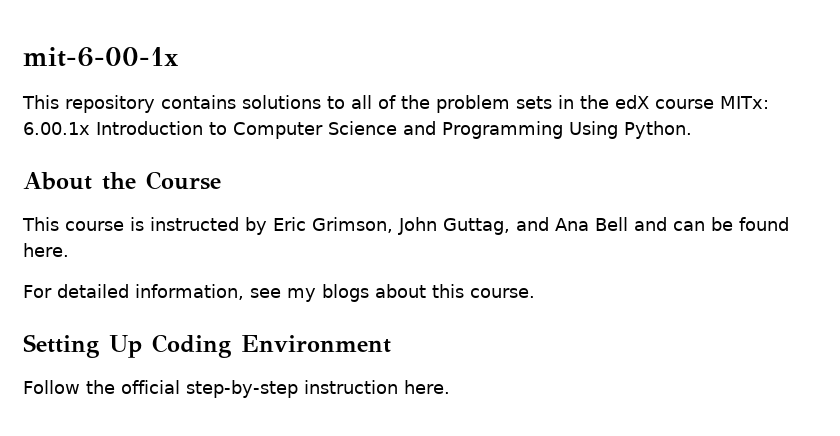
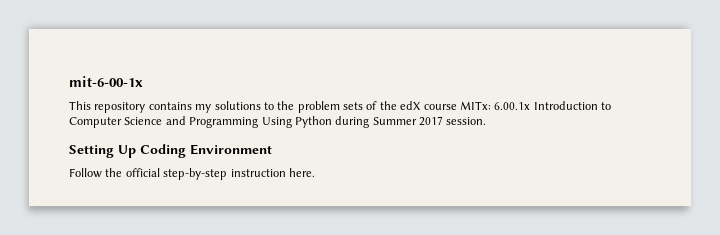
(236, 102) none -> [195,104,212,113] my
[351,95,396,109] all of -> (274, 106) none
[558,95,574,109] in -> [366,101,378,110] of
[624,121,692,139] [23,171,221,190] [22,217,789,235] [23,243,69,257] [23,284,535,302] Python. // About the Course // This course is instructed by Eric Grimson, John Guttag, and Ana Bell and can be found here. // For detailed information, see my blogs about this course. -> [294,116,487,128] Python during Summer 2017 session.

